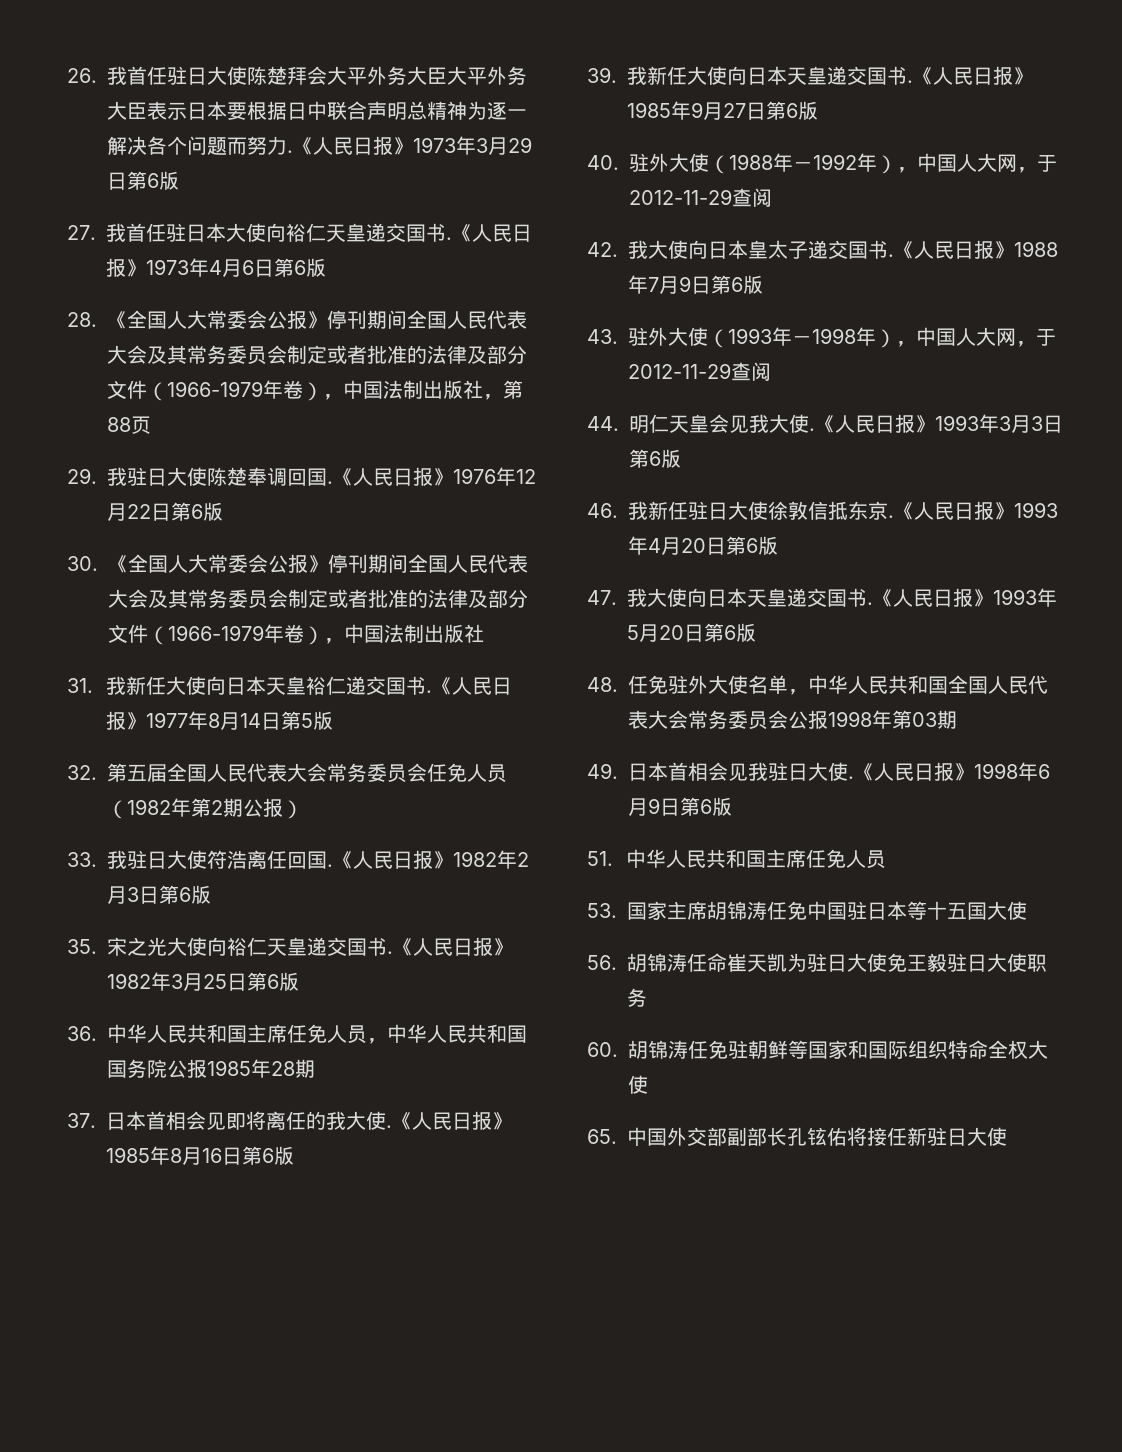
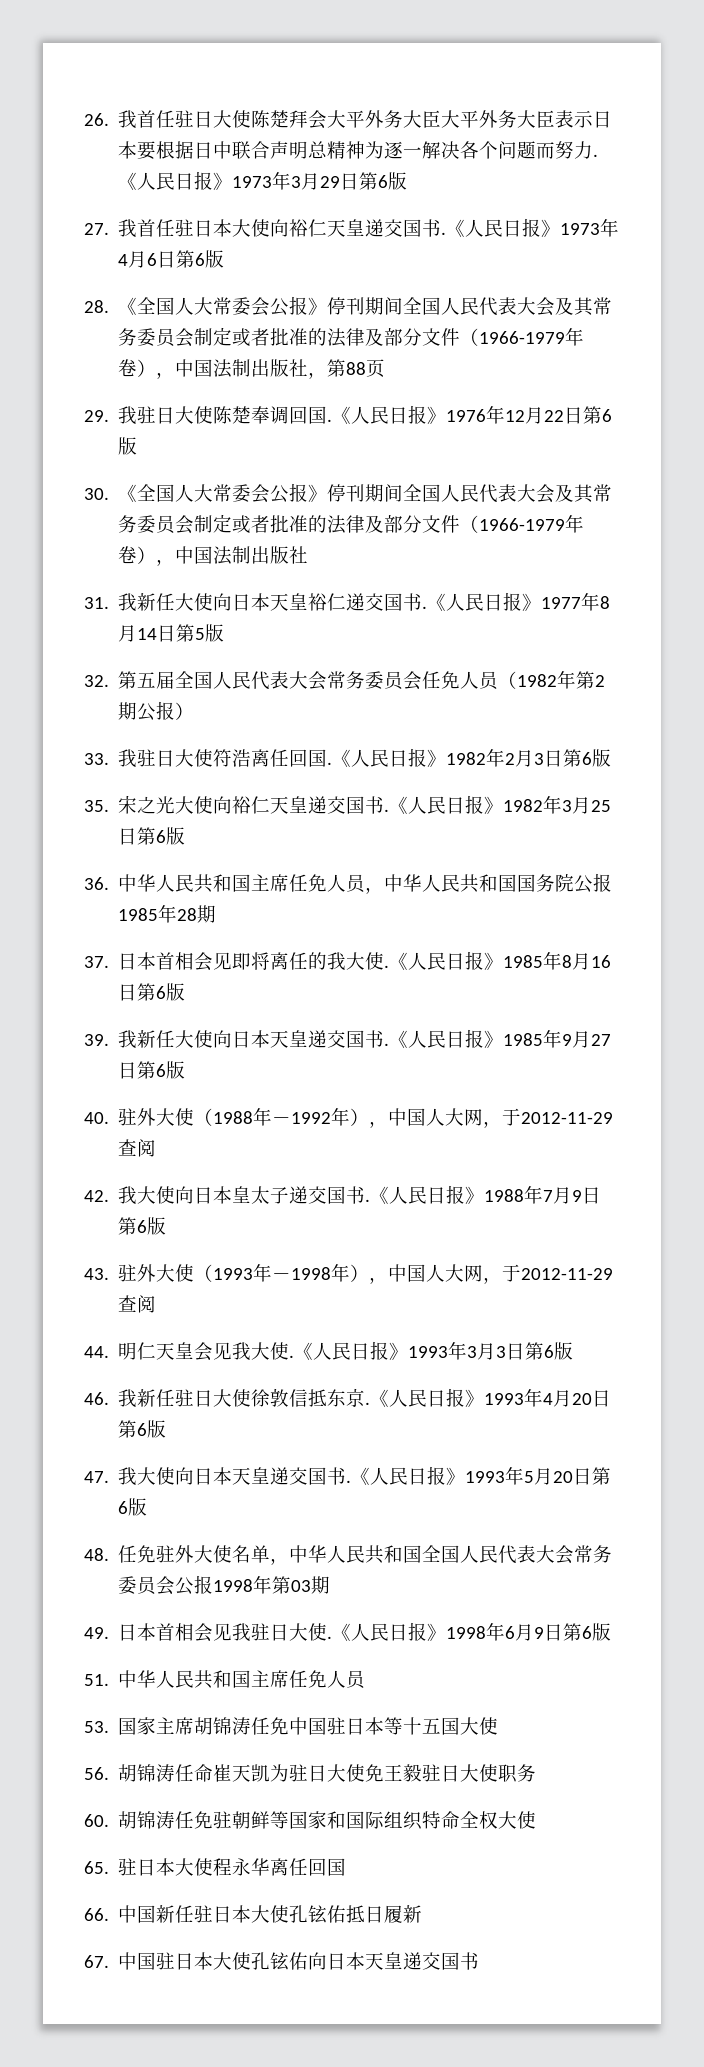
[627,1127,1007,1146] 中国外交部副部长孔铉佑将接任新驻日大使 -> [118,1858,347,1876] [84,1905,423,1924] [84,1952,480,1971] 驻日本大使程永华离任回国 // 66.中国新任驻日本大使孔铉佑抵日履新 // 67.中国驻日本大使孔铉佑向日本天皇递交国书

